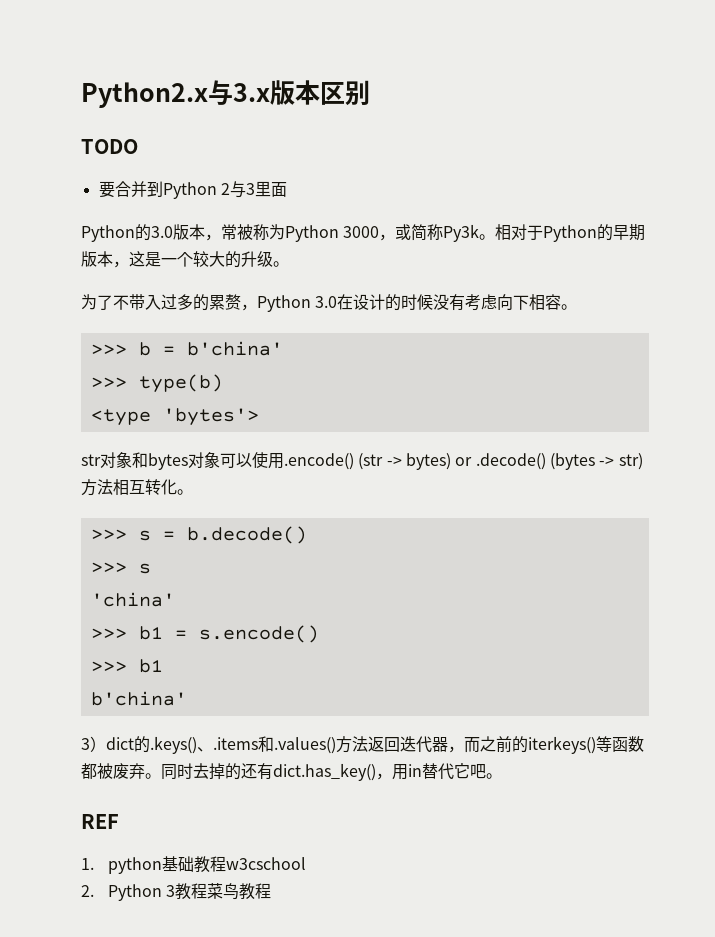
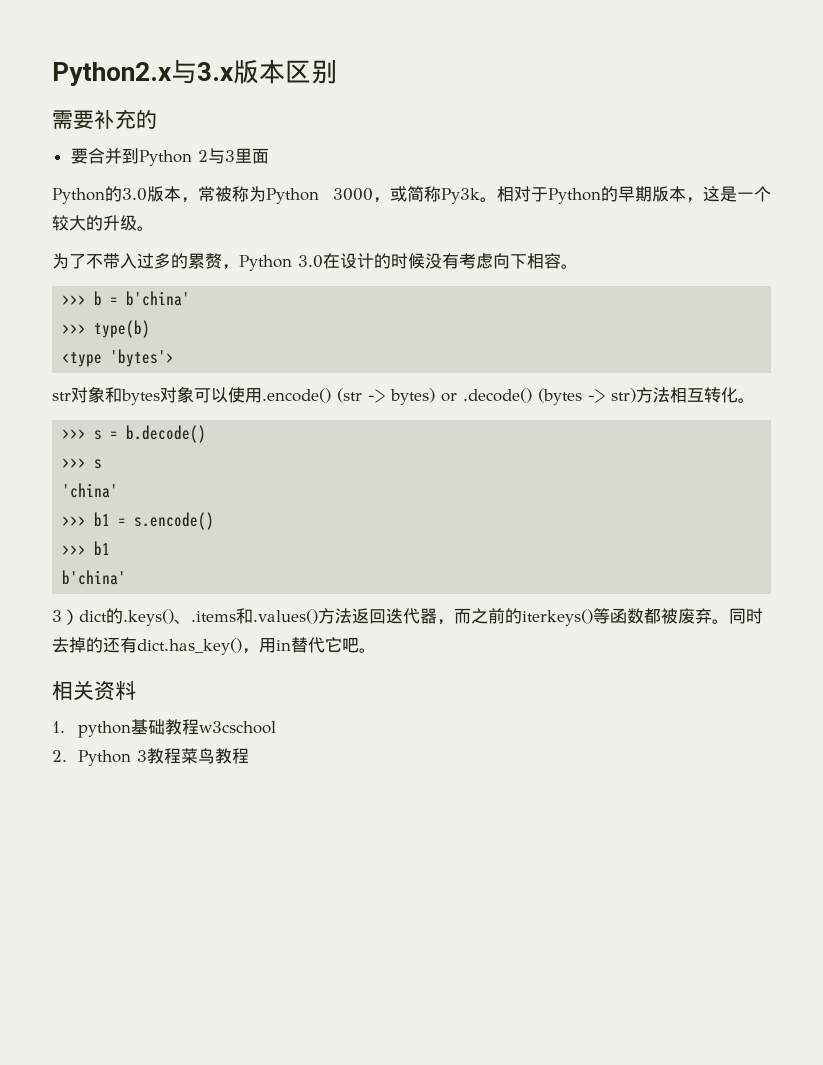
[81,139,138,154] TODO -> [52,109,157,129] 需要补充的
[81,814,119,829] REF -> [52,680,136,701] 相关资料

